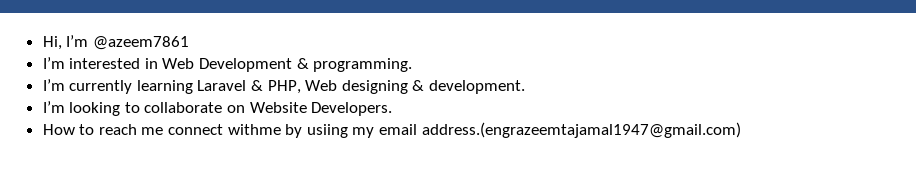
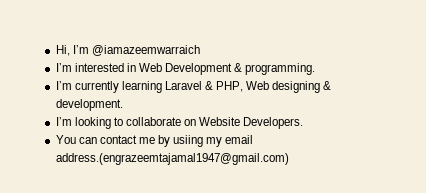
[92,36,189,50] @azeem7861 -> [91,45,200,56] @iamazeemwarraich
[42,124,281,135] How to reach me connect withme -> [55,135,155,144] You can contact me

